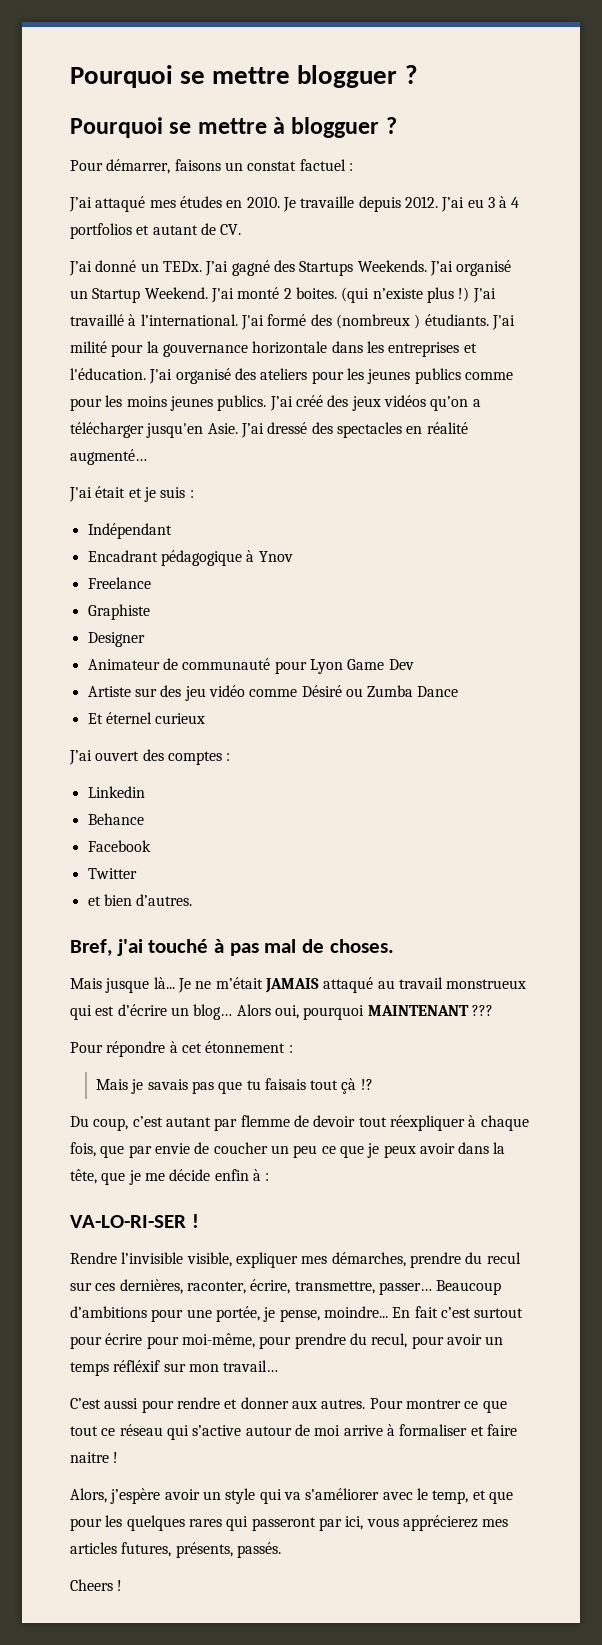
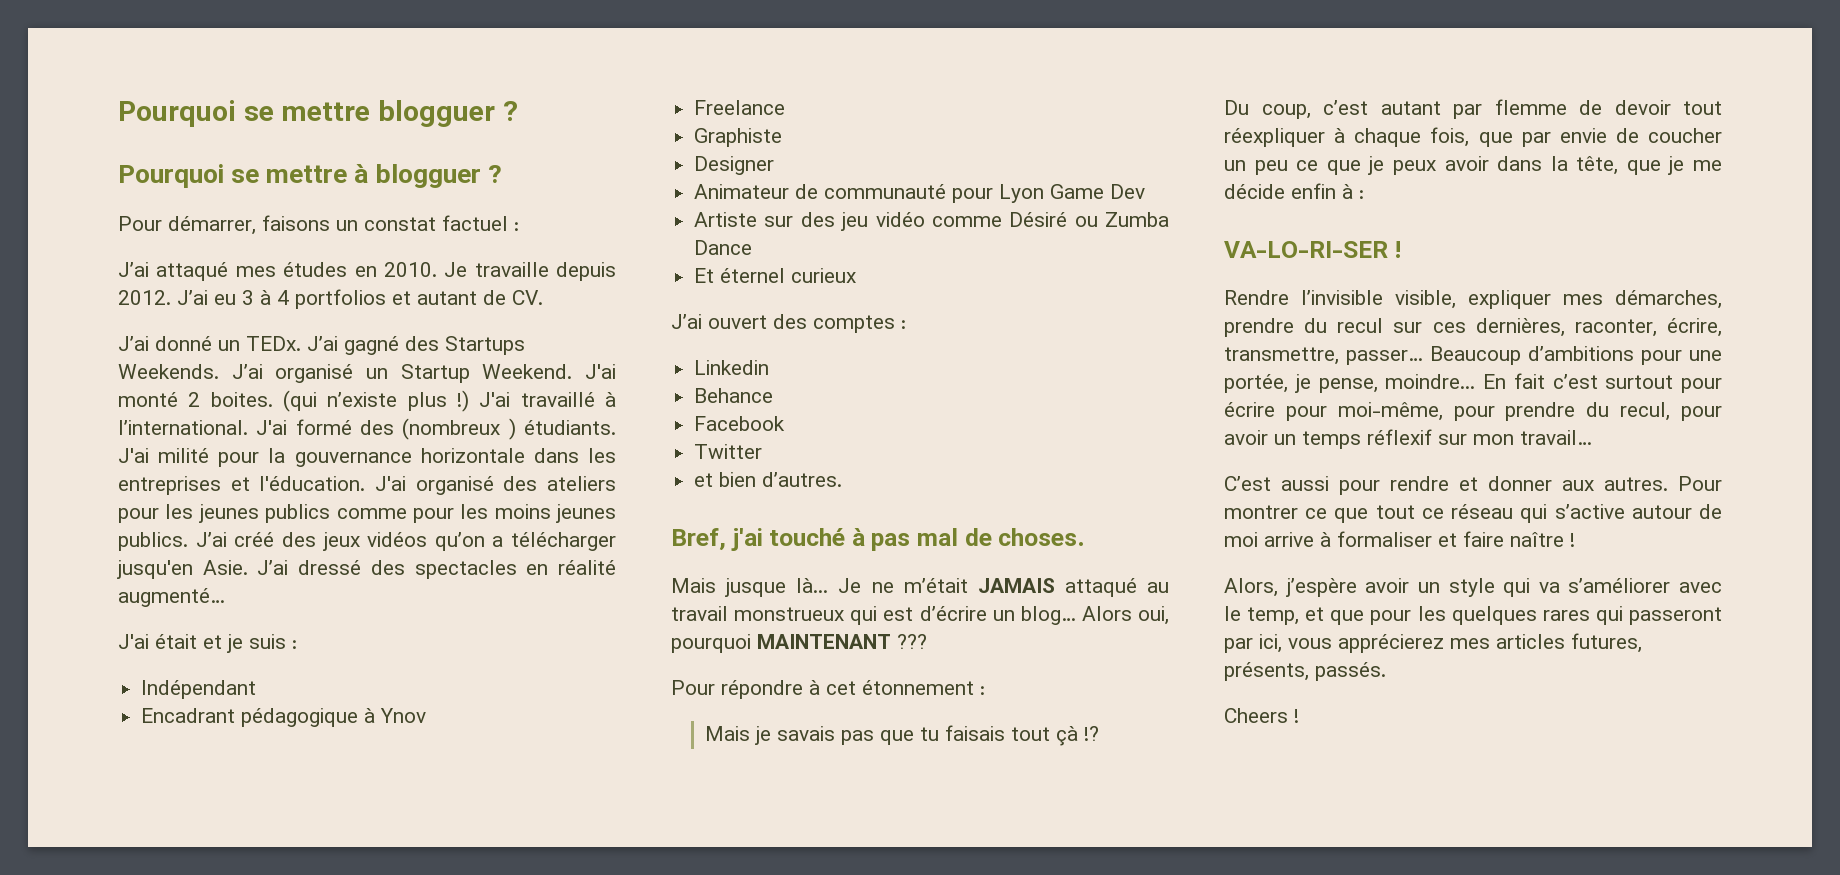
[113,1360,161,1372] réfléxif -> [1367,429,1432,445] réflexif
[70,1452,109,1463] naitre -> [1510,532,1564,547] naître

